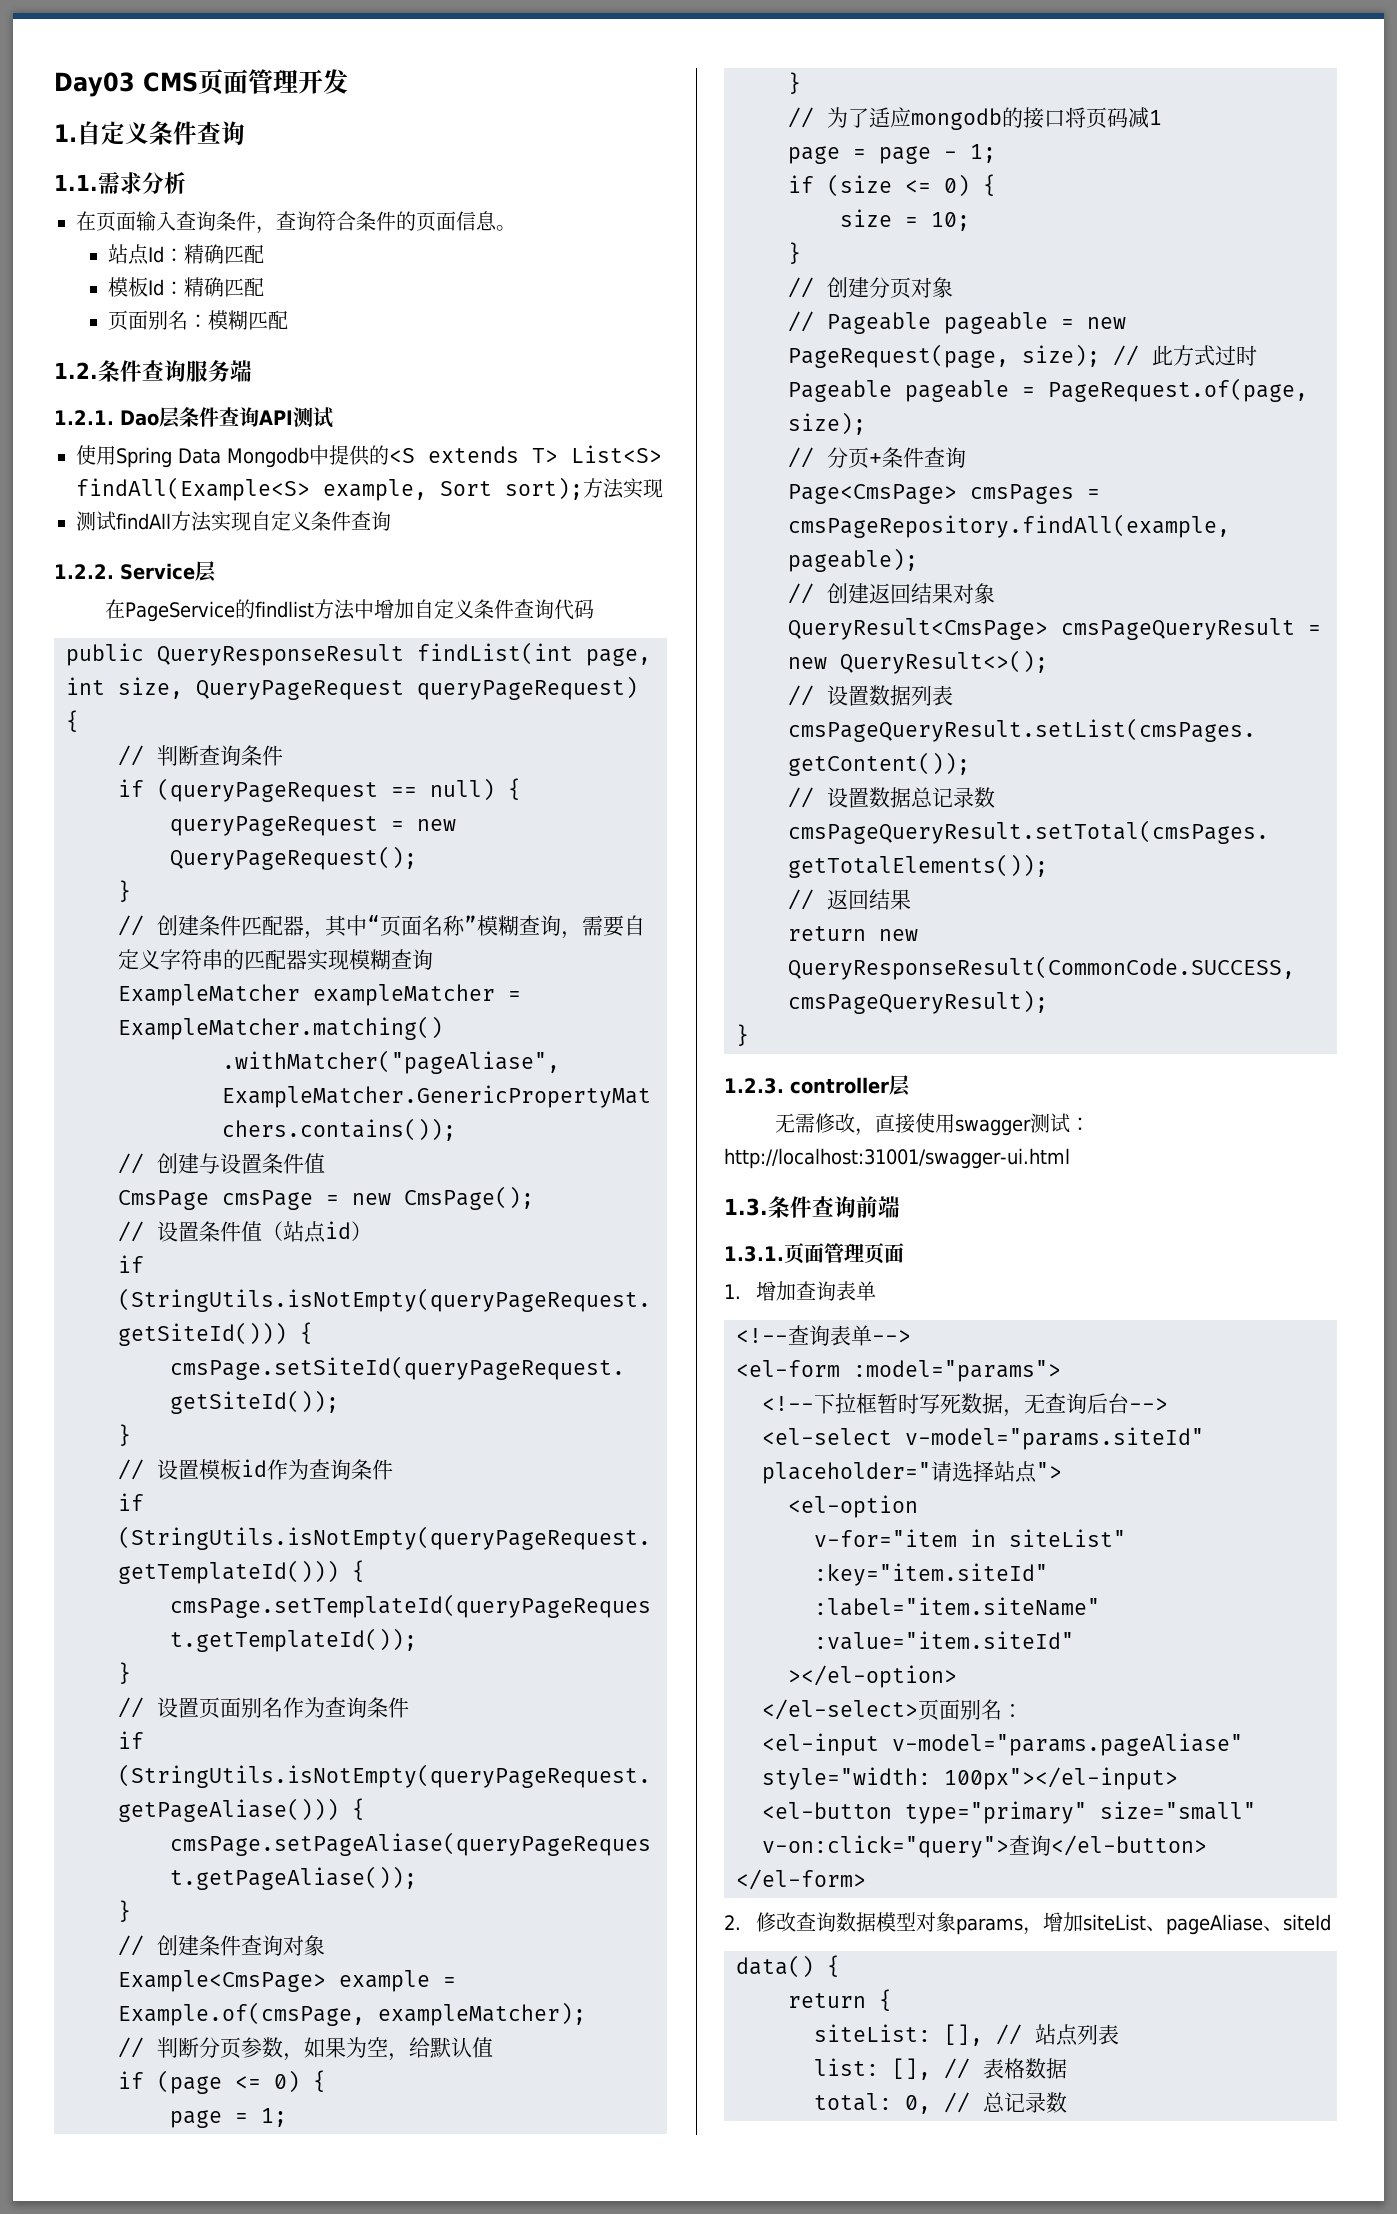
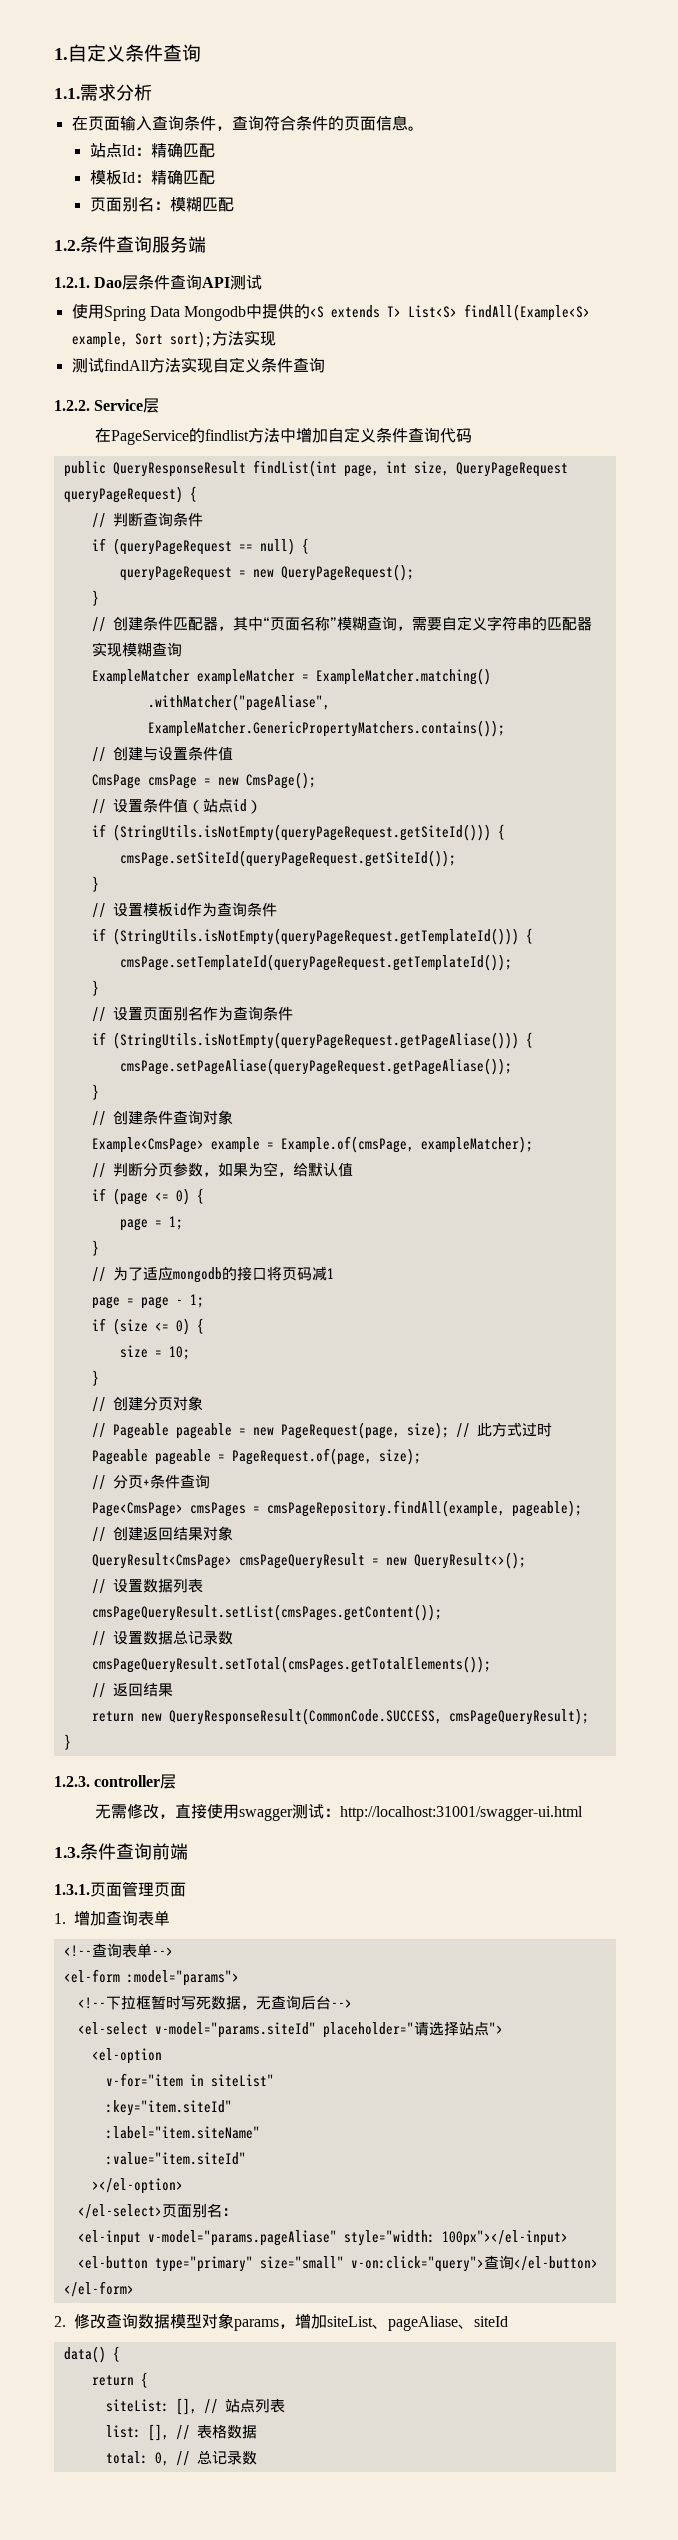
[54,69,348,97] Day03 CMS页面管理开发 // -> (54, 54) none

